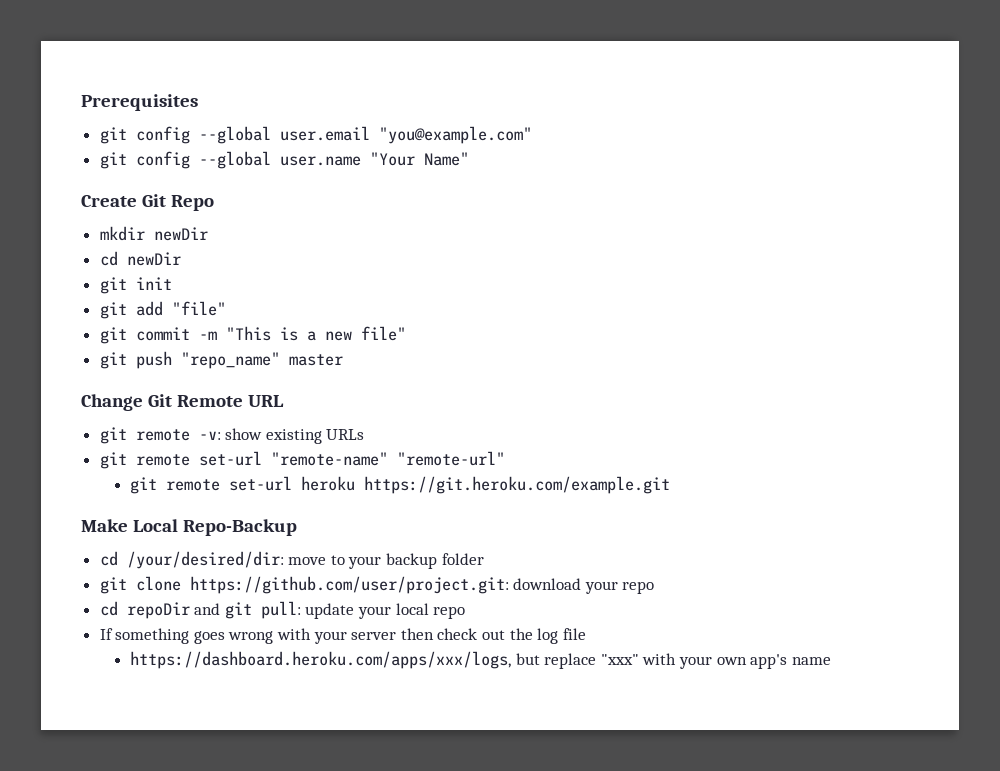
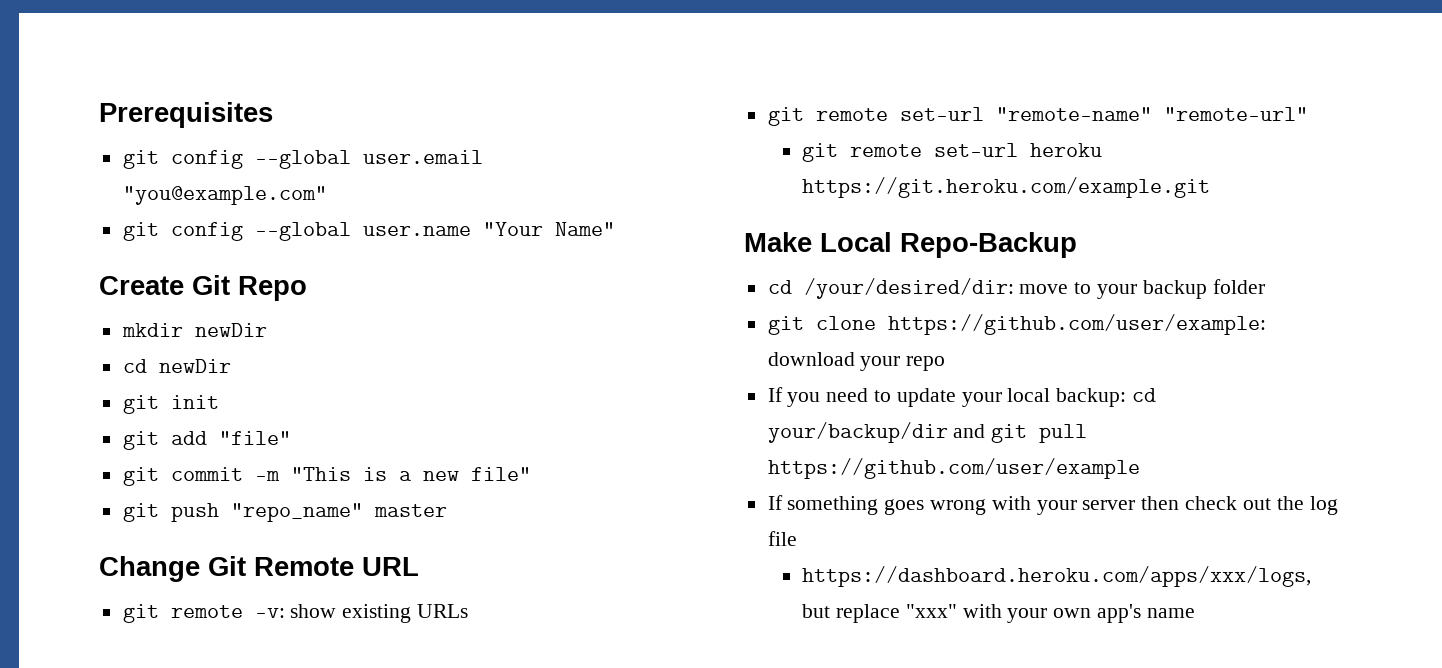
[189,576,509,594] https://github.com/user/project.git: -> [887,314,1266,335] https://github.com/user/example:
[99,601,466,619] cd repoDir and git pull: update your local repo -> [767,387,1157,407] [767,422,1088,443] [767,458,1140,479] If you need to update your local backup: cd your/backup/dir and git pull https://github.com/user/example

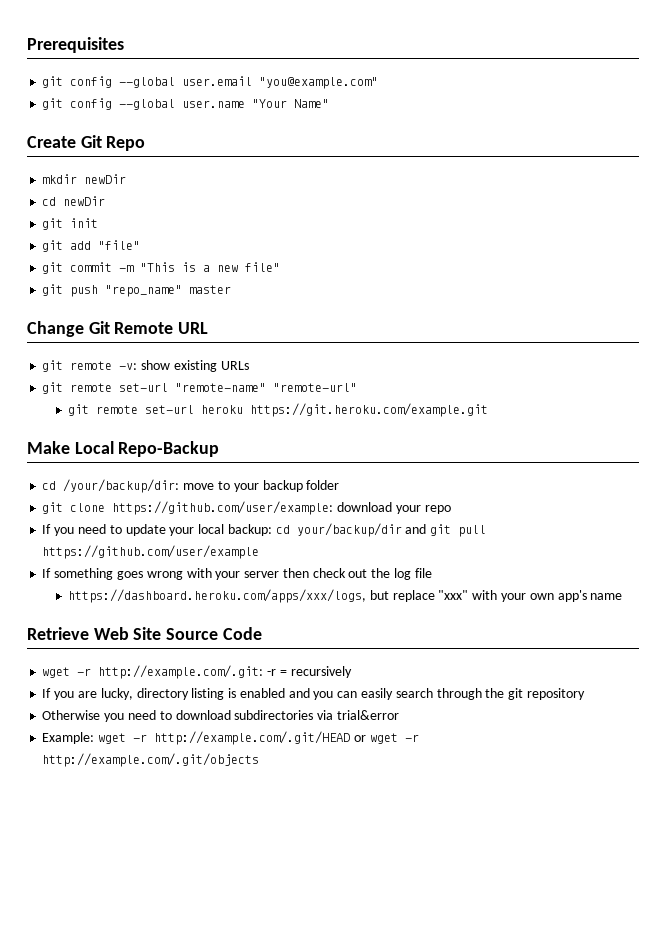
[803,278,1014,299] /your/desired/dir: -> [63,479,180,493] /your/backup/dir:
(1195, 613) none -> [27,627,262,640] [42,665,352,679] [42,688,585,700] [42,710,399,722] [42,731,419,745] [42,753,260,767] // Retrieve Web Site Source Code // wget -r http://example.com/.git: -r = recursively // If you are lucky, directory listing is enabled and you can easily search through the git repository // Otherwise you need to download subdirectories via trial&error // Example: wget -r http://example.com/.git/HEAD or wget -r http://example.com/.git/objects

